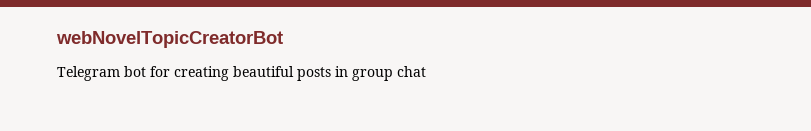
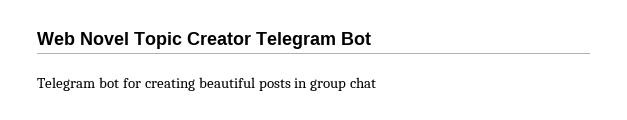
[56,31,283,48] webNovelTopicCreatorBot -> [37,32,371,49] Web Novel Topic Creator Telegram Bot

